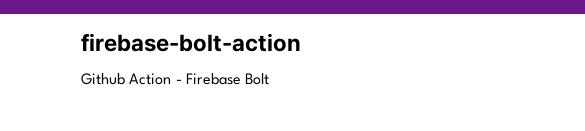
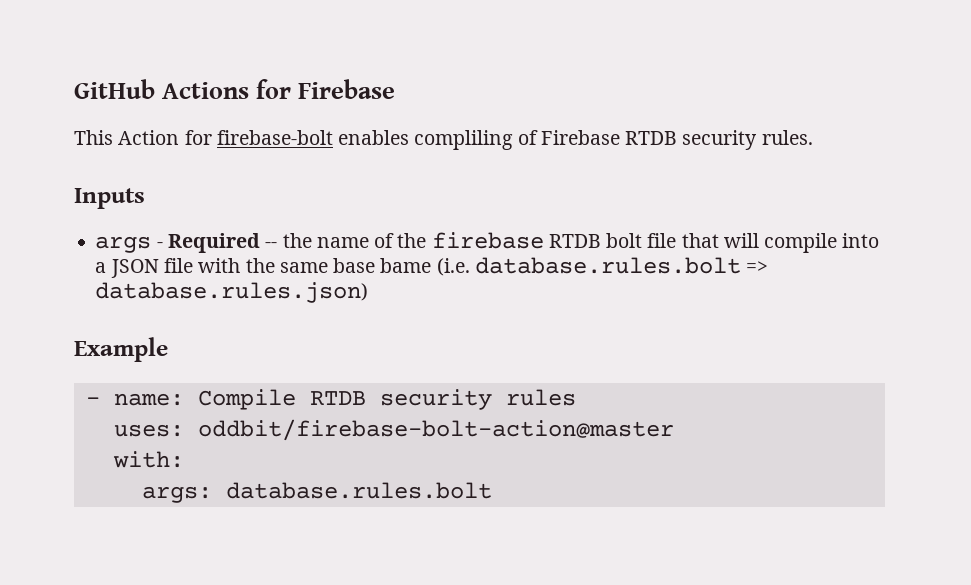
[81,33,301,52] [81,73,270,85] firebase-bolt-action // Github Action - Firebase Bolt -> [74,79,396,99] [74,130,813,150] [74,188,145,209] [95,232,880,253] [95,257,769,278] [95,282,369,303] [74,337,168,362] [85,389,576,410] [113,419,674,441] [112,451,184,468] [141,482,492,503] GitHub Actions for Firebase // This Action for firebase-bolt enables compliling of Firebase RTDB security rules. // Inputs // args - Required -- the name of the firebase RTDB bolt file that will compile into a JSON file with the same base bame (i.e. database.rules.bolt => database.rules.json) // Example // - name: Compile RTDB security rules // uses: oddbit/firebase-bolt-action@master // with: // args: database.rules.bolt

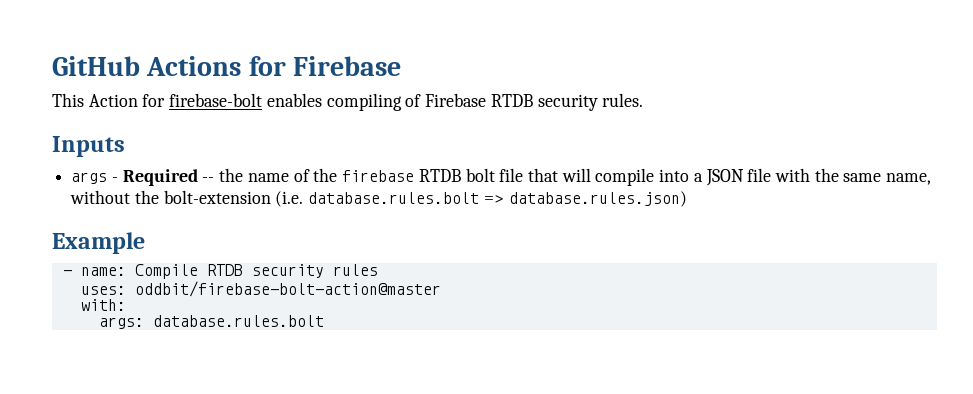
[414,130,514,150] compliling -> [326,93,402,111] compiling
[333,258,432,273] base bame -> [886,173,932,185] [70,190,271,204] name, without the bolt-extension

